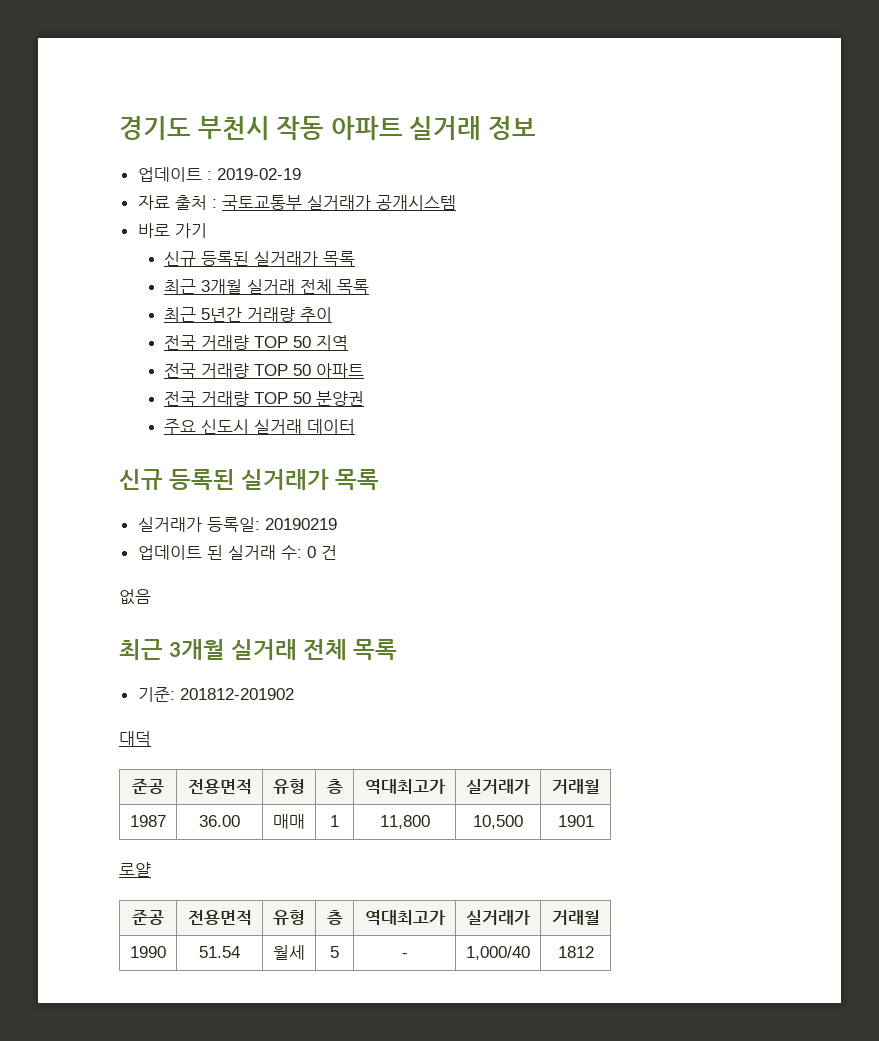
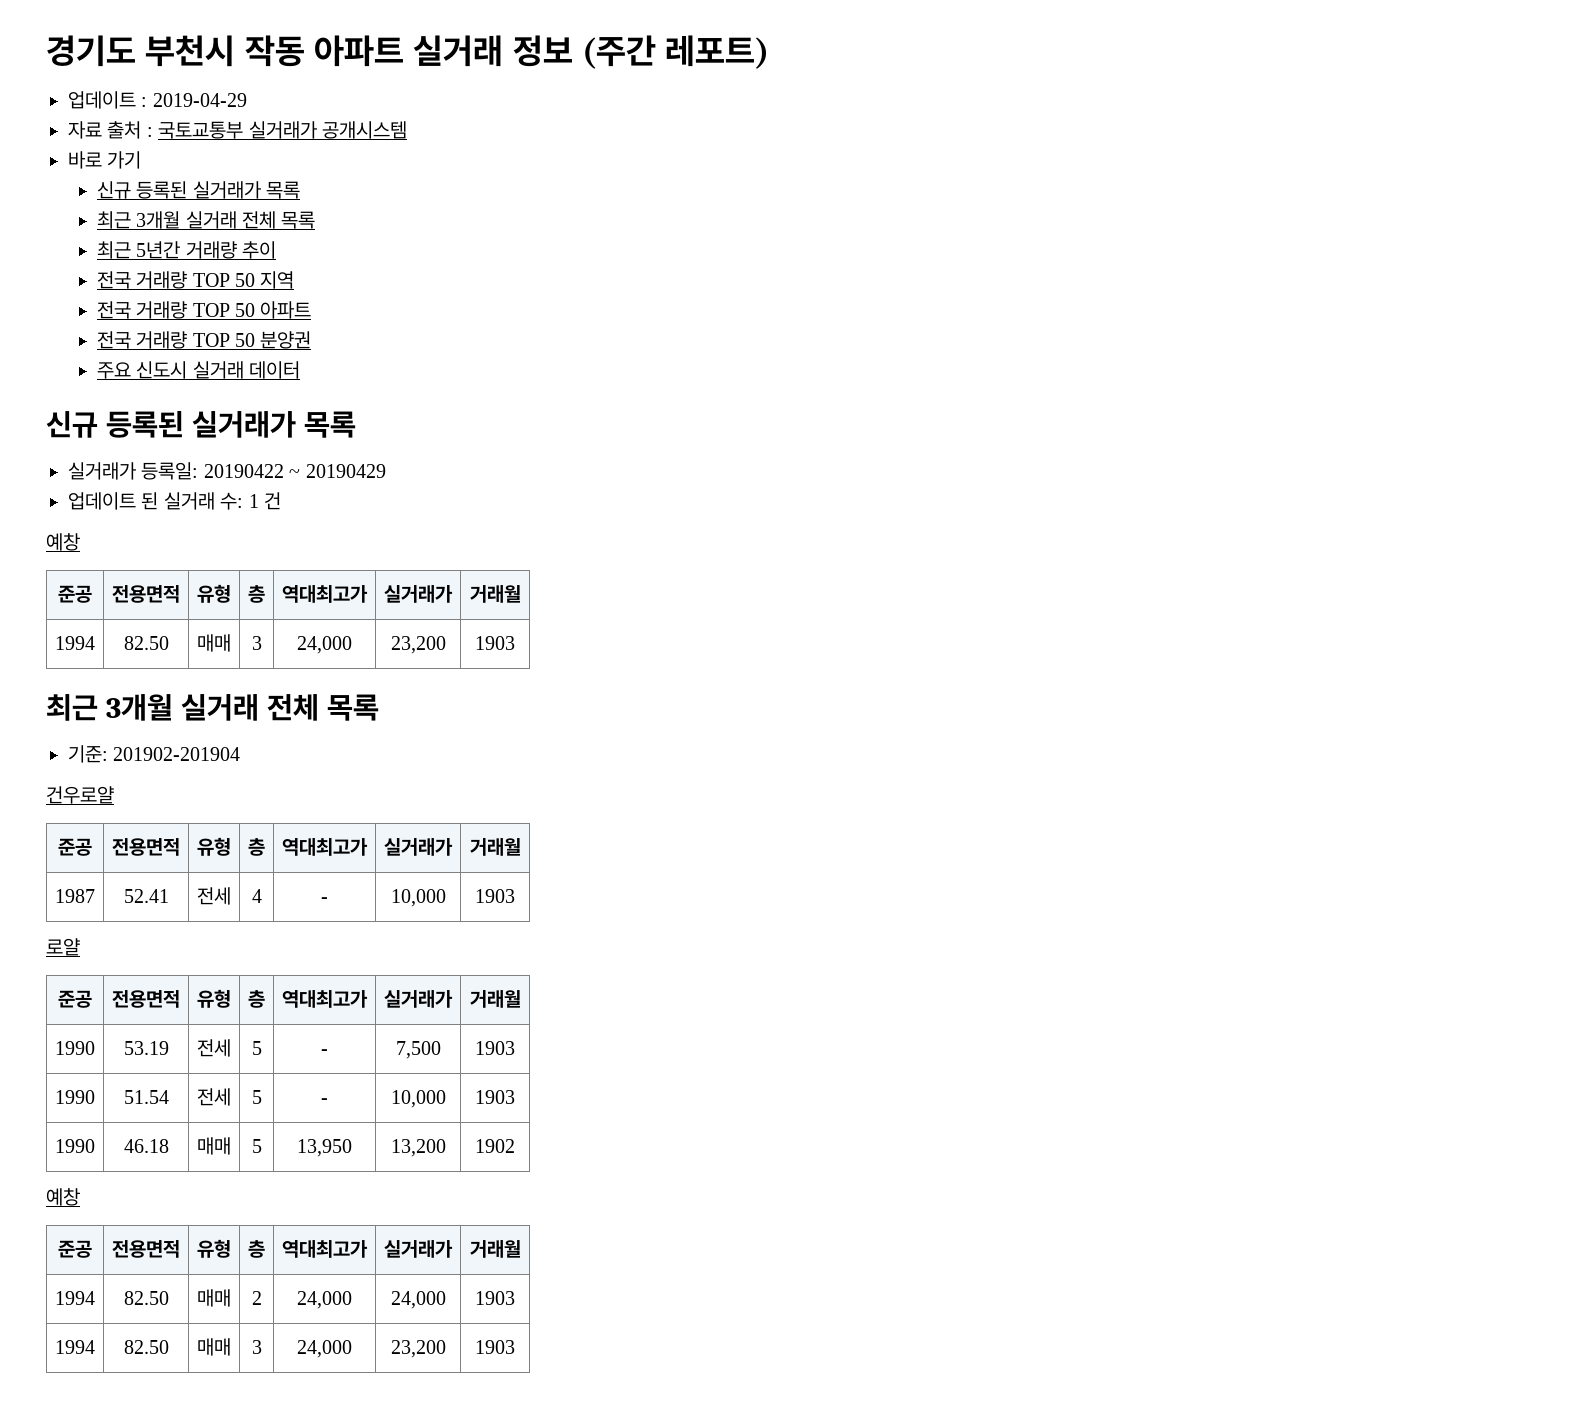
(537, 128) none -> [581,35,770,69] (주간 레포트)
[216,168,301,180] 2019-02-19 -> [152,93,247,107] 2019-04-29
[264,518,337,530] 20190219 -> [203,464,386,478] 20190422 ~ 20190429
[306,546,316,558] 0 -> [248,494,259,508] 1
[119,589,151,605] 없음 -> [46,533,80,551] [58,585,92,603] [112,585,180,603] [197,584,231,603] [248,585,265,603] [282,585,368,603] [384,585,453,603] [469,585,521,603] [55,636,95,650] [123,636,169,650] [197,634,231,652] [251,636,262,650] [297,636,352,654] [390,636,446,654] [475,636,515,650] 예창 // 준공 | 전용면적 | 유형 | 층 | 역대최고가 | 실거래가 | 거래월 // 1994 | 82.50 | 매매 | 3 | 24,000 | 23,200 | 1903
[179,688,294,700] [119,731,151,746] 201812-201902 // 대덕 -> [113,747,241,761] [46,786,114,804] 201902-201904 // 건우로얄
[199,815,240,827] [273,814,305,829] [330,815,339,827] [379,815,430,829] [473,815,523,829] [557,815,594,827] 36.00 | 매매 | 1 | 11,800 | 10,500 | 1901 -> [123,889,169,903] [197,887,231,905] [251,889,262,903] [321,897,328,903] [390,889,446,907] [475,889,515,903] 52.41 | 전세 | 4 | - | 10,000 | 1903
[199,946,240,958] [273,945,305,960] [330,946,339,958] [401,953,408,958] [466,946,530,960] [557,946,594,958] 51.54 | 월세 | 5 | - | 1,000/40 | 1812 -> [123,1041,169,1055] [197,1039,231,1057] [251,1041,262,1055] [321,1049,328,1055] [395,1041,441,1059] [475,1041,515,1055] [55,1090,95,1104] [123,1090,169,1104] [197,1088,231,1106] [251,1090,262,1104] [321,1098,328,1104] [390,1090,446,1108] [475,1090,515,1104] [55,1139,95,1153] [123,1139,169,1153] [197,1137,231,1155] [251,1139,262,1153] [297,1139,352,1157] [390,1139,446,1157] [475,1139,515,1153] [46,1188,80,1206] [58,1240,92,1258] [112,1240,180,1258] [197,1239,231,1258] [248,1240,265,1258] [282,1240,368,1258] [384,1240,453,1258] [469,1240,521,1258] [55,1291,95,1305] [123,1291,169,1305] [197,1289,231,1307] [251,1291,262,1305] [297,1291,352,1309] [390,1291,446,1309] [475,1291,515,1305] [55,1340,95,1354] [123,1340,169,1354] [197,1338,231,1356] [251,1340,262,1354] [297,1340,352,1358] [390,1340,446,1358] [475,1340,515,1354] 53.19 | 전세 | 5 | - | 7,500 | 1903 // 1990 | 51.54 | 전세 | 5 | - | 10,000 | 1903 // 1990 | 46.18 | 매매 | 5 | 13,950 | 13,200 | 1902 // 예창 // 준공 | 전용면적 | 유형 | 층 | 역대최고가 | 실거래가 | 거래월 // 1994 | 82.50 | 매매 | 2 | 24,000 | 24,000 | 1903 // 1994 | 82.50 | 매매 | 3 | 24,000 | 23,200 | 1903

